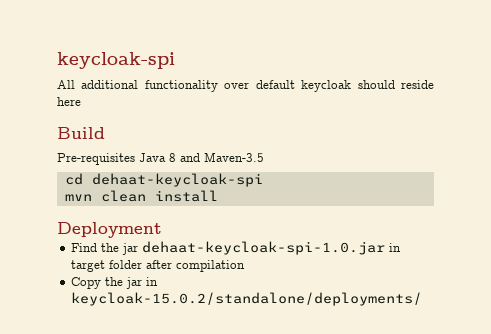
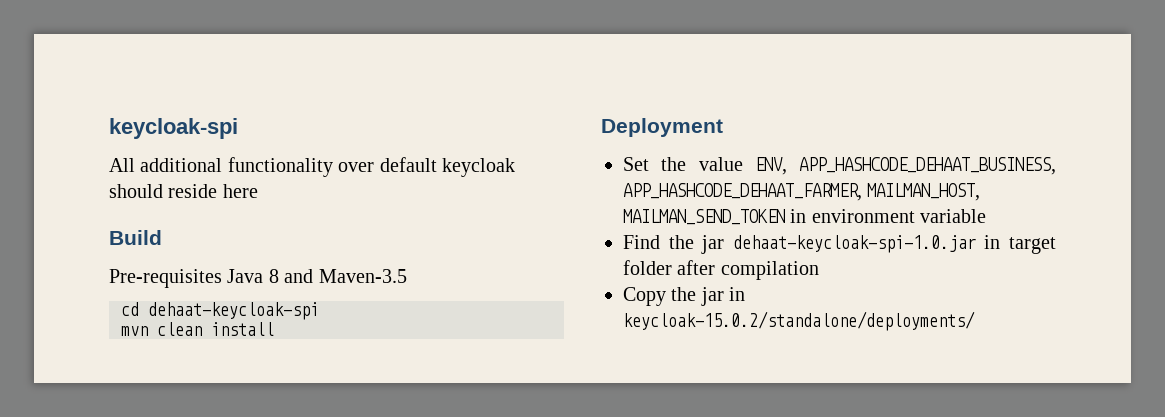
(162, 230) none -> [623,157,1056,175] [623,183,981,201] [623,209,987,225] // Set the value ENV, APP_HASHCODE_DEHAAT_BUSINESS, APP_HASHCODE_DEHAAT_FARMER, MAILMAN_HOST, MAILMAN_SEND_TOKEN in environment variable

